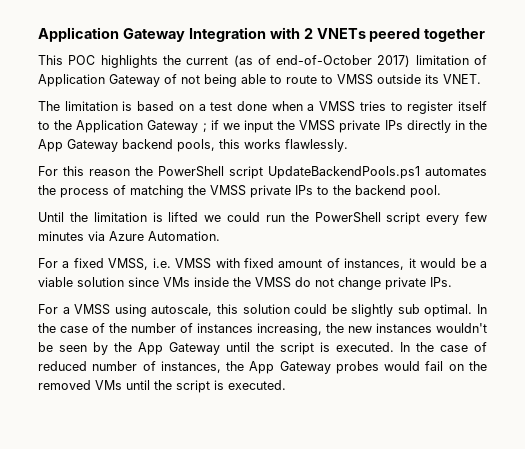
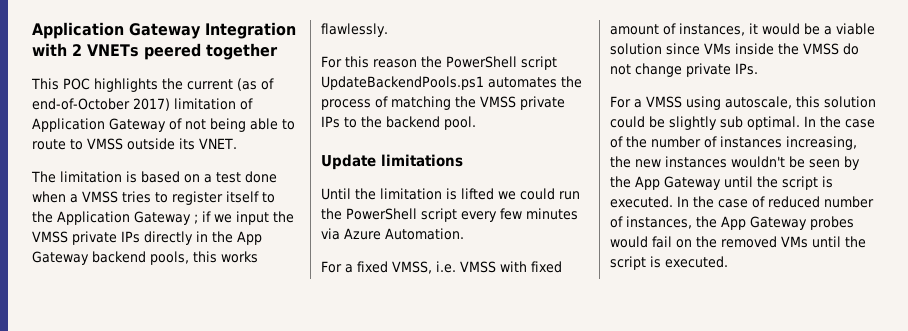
(441, 191) none -> [321,154,463,170] // Update limitations

